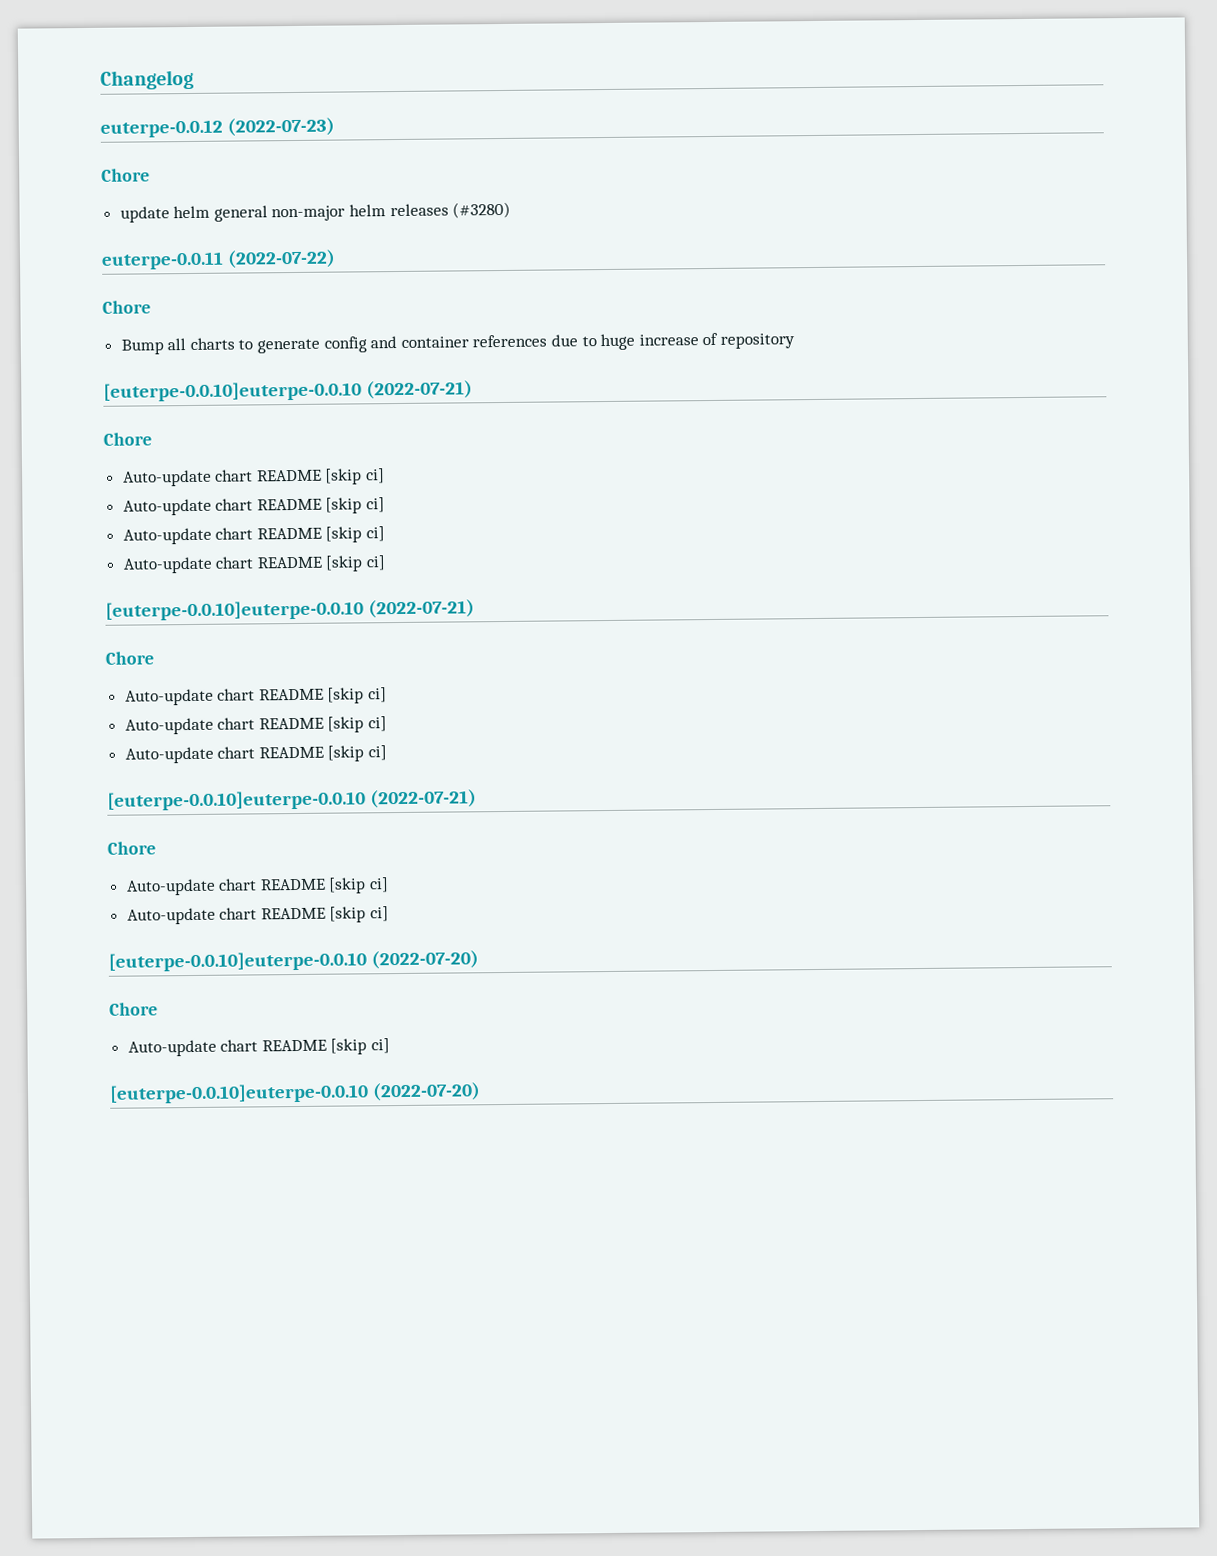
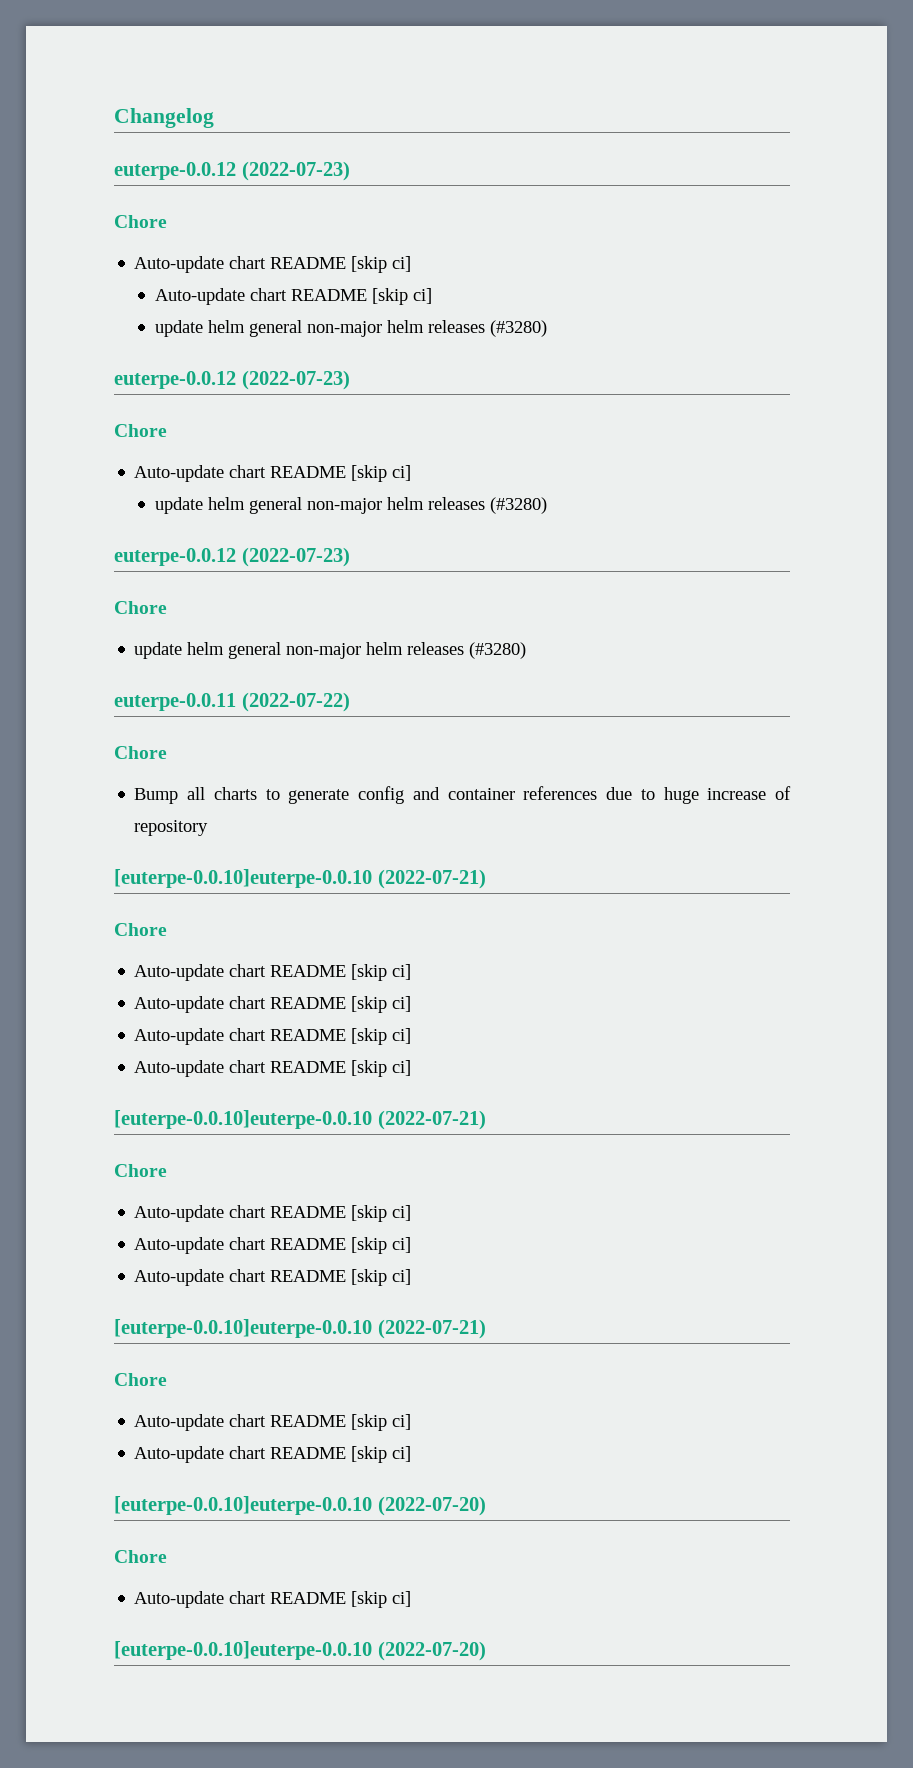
(150, 175) none -> [134,256,412,273] [154,288,432,305] [154,320,547,337] [114,370,350,390] [114,424,167,437] [134,465,412,482] [154,497,547,514] [114,547,350,567] [114,601,167,614] // Auto-update chart README [skip ci] // Auto-update chart README [skip ci] // update helm general non-major helm releases (#3280) // euterpe-0.0.12 (2022-07-23) // Chore // Auto-update chart README [skip ci] // update helm general non-major helm releases (#3280) // euterpe-0.0.12 (2022-07-23) // Chore

